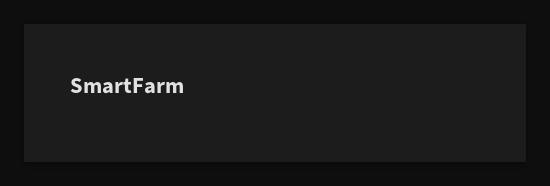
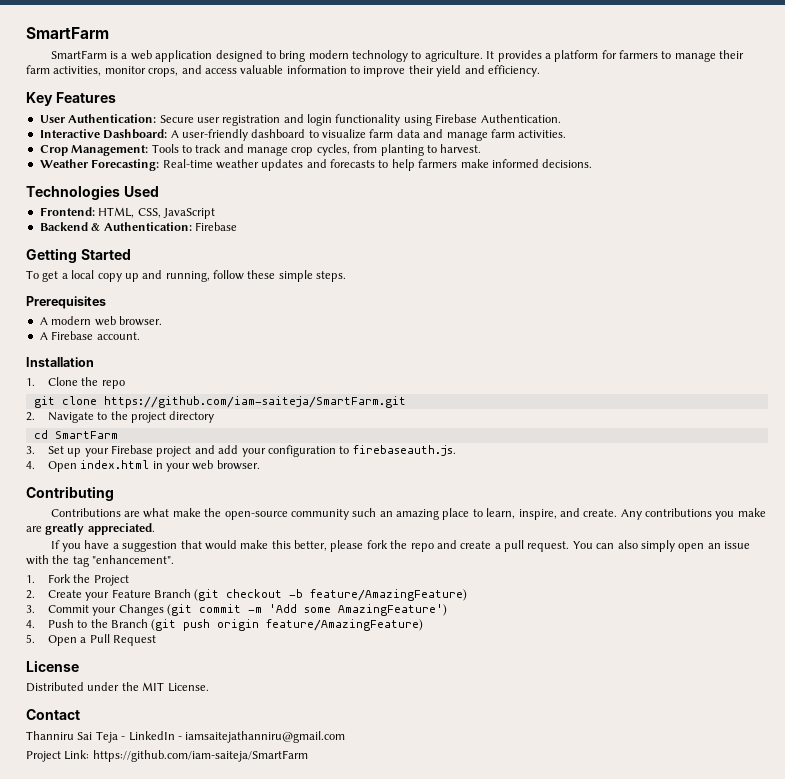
[70,78,184,94] SmartFarm -> [26,27,109,39] [50,50,745,62] [26,65,540,77] [26,92,116,106] [39,114,561,126] [39,129,567,141] [39,144,482,156] [39,159,593,171] [26,185,159,200] [39,207,215,219] [39,222,237,231] [26,248,131,263] [26,270,347,282] [26,296,106,309] [39,316,162,326] [39,331,140,340] [26,357,94,367] [26,377,125,389] [33,396,406,408] [26,411,215,423] [33,430,118,439] [26,445,456,457] [26,460,260,472] [26,486,114,501] [50,508,766,520] [26,523,155,535] [50,540,751,552] [26,555,175,567] [26,574,129,586] [26,589,468,601] [26,604,448,616] [26,619,424,631] [26,634,157,646] [26,660,79,672] [26,682,209,692] [26,709,80,720] [26,731,346,743] [26,750,308,762] SmartFarm // SmartFarm is a web application designed to bring modern technology to agriculture. It provides a platform for farmers to manage their farm activities, monitor crops, and access valuable information to improve their yield and efficiency. // Key Features // User Authentication: Secure user registration and login functionality using Firebase Authentication. // Interactive Dashboard: A user-friendly dashboard to visualize farm data and manage farm activities. // Crop Management: Tools to track and manage crop cycles, from planting to harvest. // Weather Forecasting: Real-time weather updates and forecasts to help farmers make informed decisions. // Technologies Used // Frontend: HTML, CSS, JavaScript // Backend & Authentication: Firebase // Getting Started // To get a local copy up and running, follow these simple steps. // Prerequisites // A modern web browser. // A Firebase account. // Installation // 1. Clone the repo // git clone https://github.com/iam-saiteja/SmartFarm.git // 2. Navigate to the project directory // cd SmartFarm // 3. Set up your Firebase project and add your configuration to firebaseauth.js. // 4. Open index.html in your web browser. // Contributing // Contributions are what make the open-source community such an amazing place to learn, inspire, and create. Any contributions you make are greatly appreciated. // If you have a suggestion that would make this better, please fork the repo and create a pull request. You can also simply open an issue with the tag "enhancement". // 1. Fork the Project // 2. Create your Feature Branch (git checkout -b feature/AmazingFeature) // 3. Commit your Changes (git commit -m 'Add some AmazingFeature') // 4. Push to the Branch (git push origin feature/AmazingFeature) // 5. Open a Pull Request // License // Distributed under the MIT License. // Contact // Thanniru Sai Teja - LinkedIn - iamsaitejathanniru@gmail.com // Project Link: https://github.com/iam-saiteja/SmartFarm

